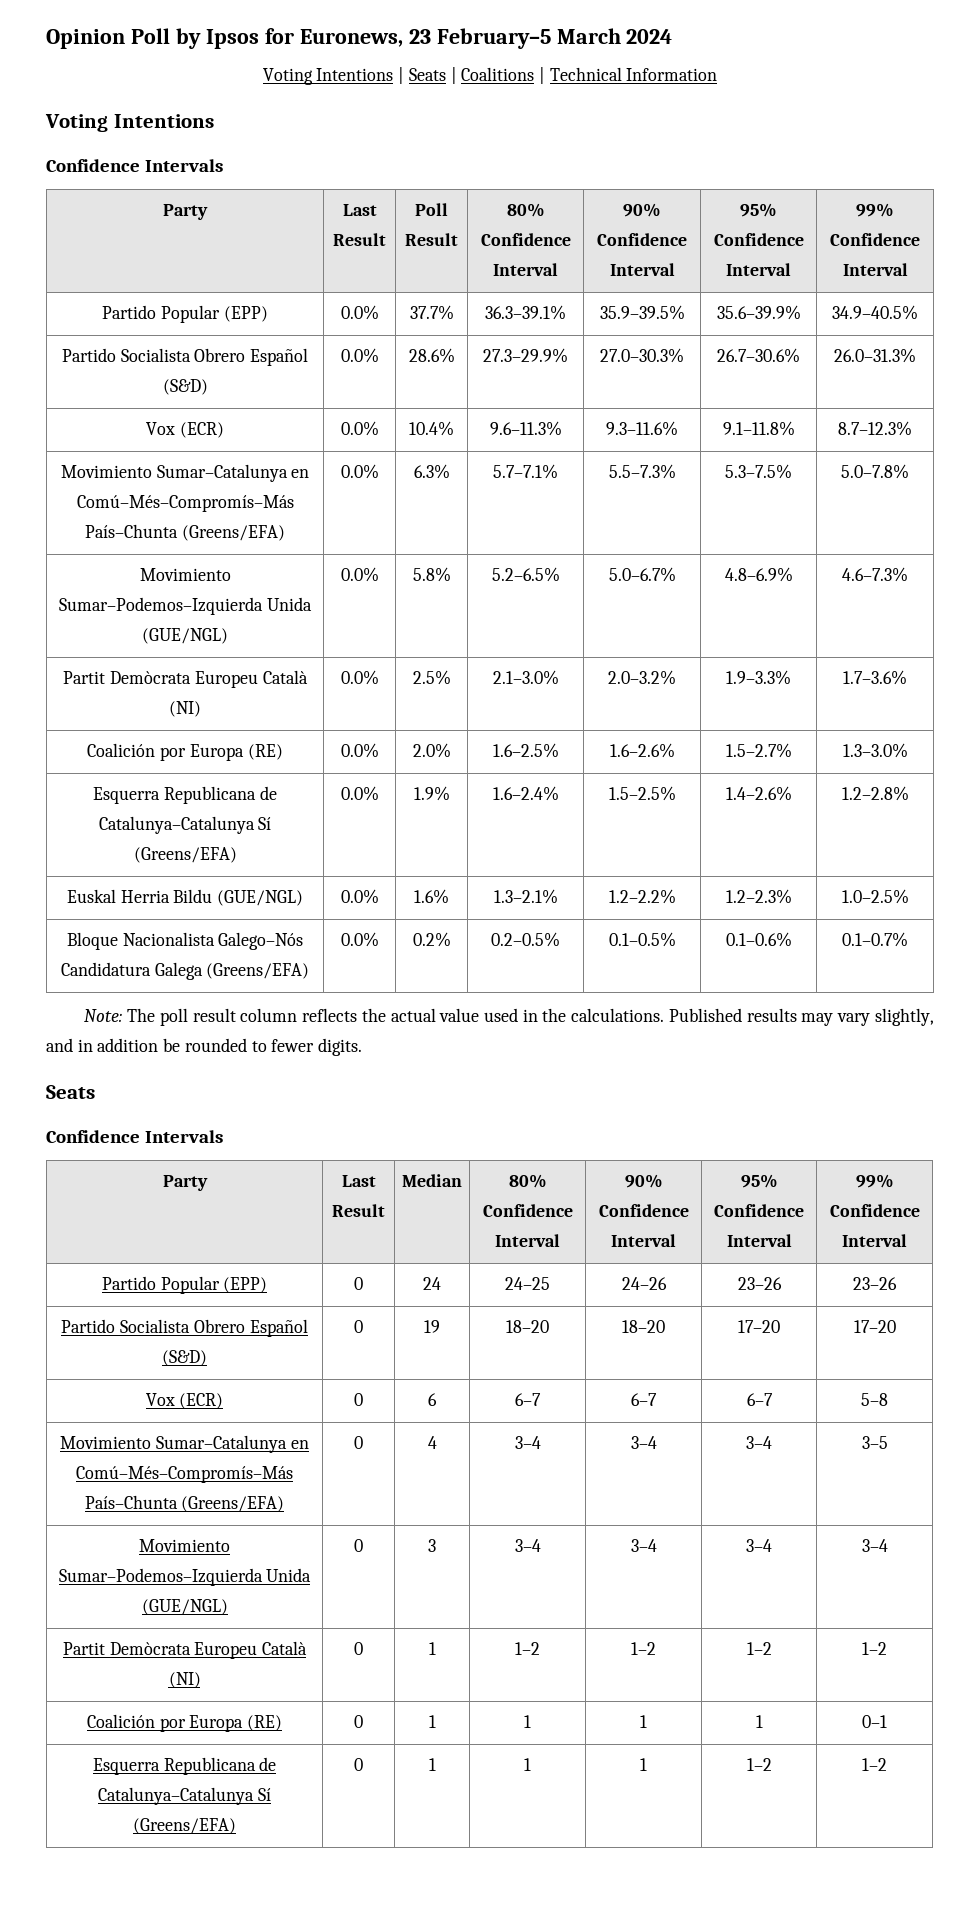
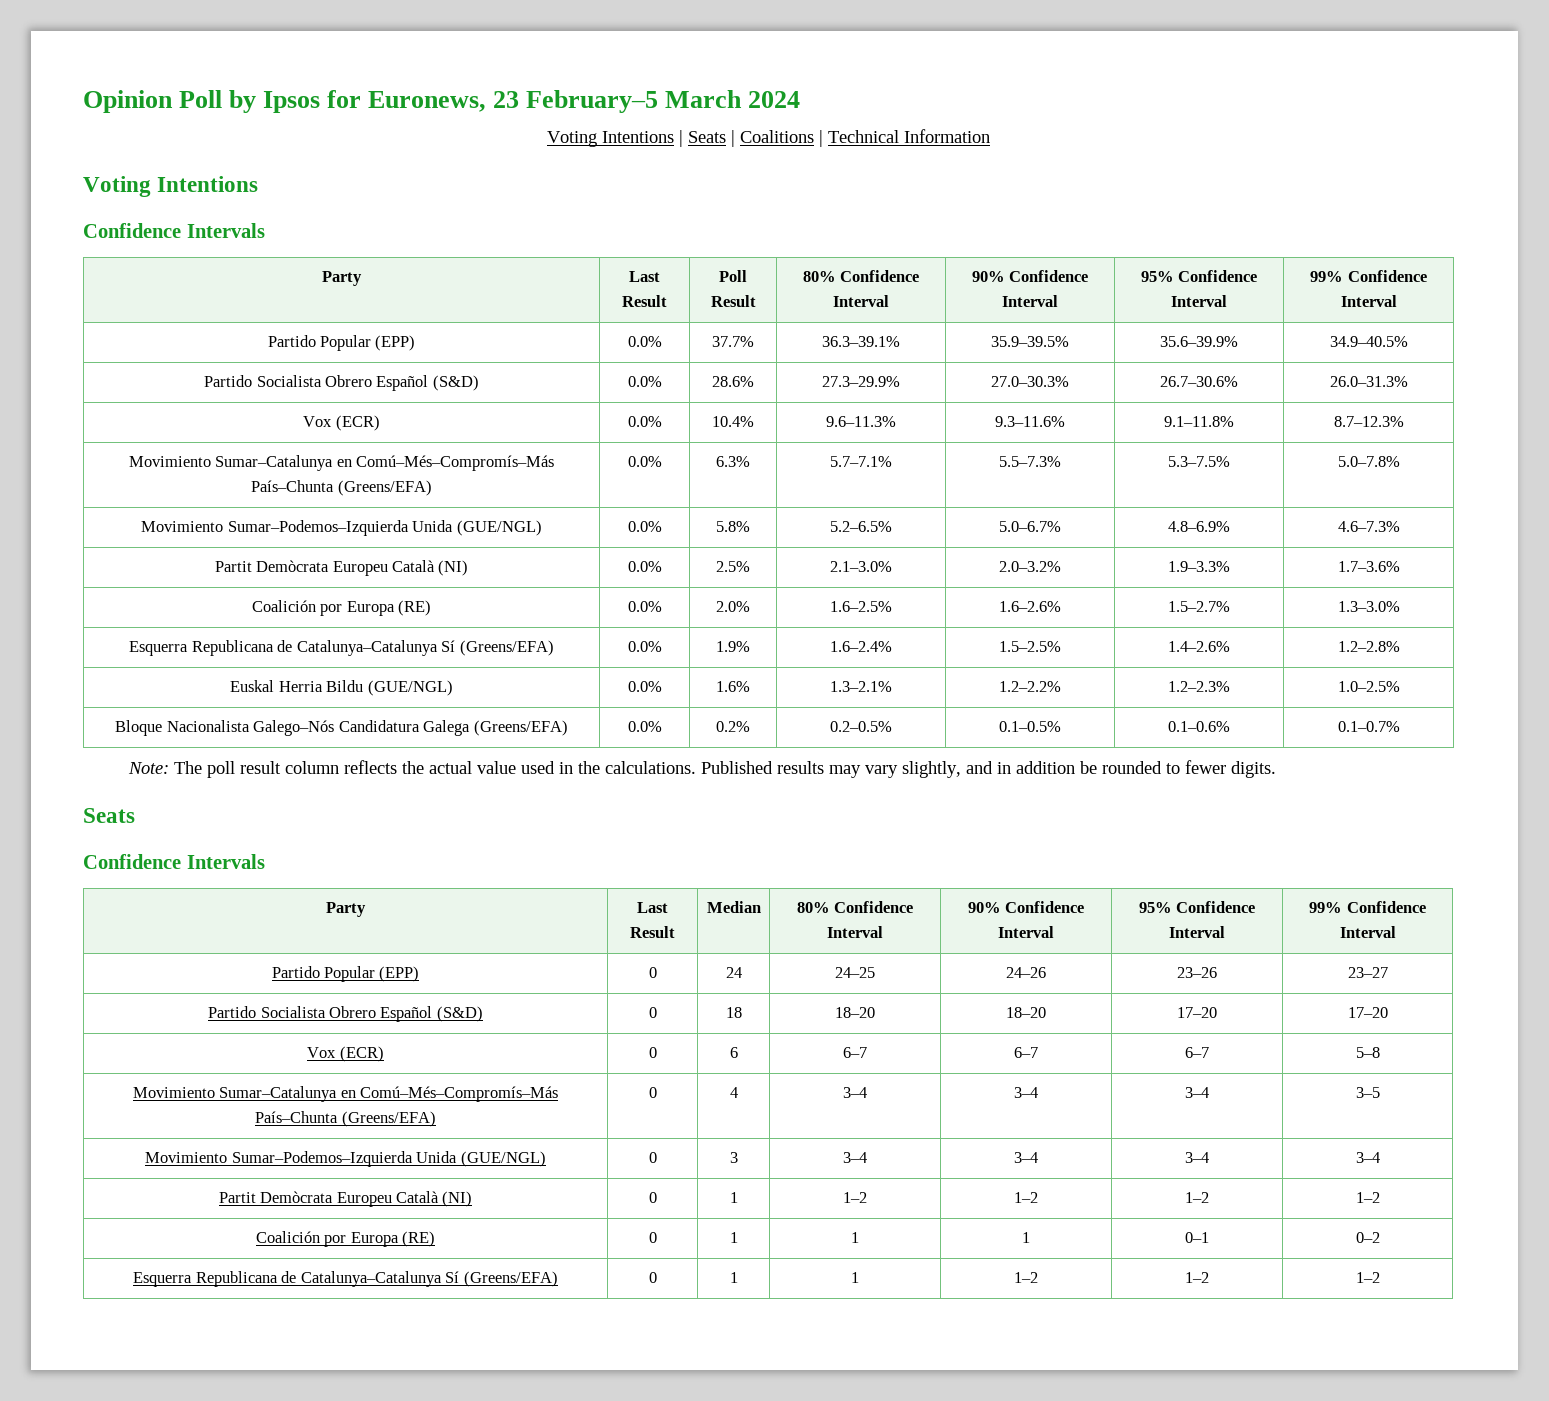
[853,1277,897,1290] 23–26 -> [1347,967,1388,978] 23–27
[424,1320,440,1333] 19 -> [725,1007,742,1018] 18
[755,1715,763,1728] [862,1715,887,1728] 1 | 0–1 -> [1185,1232,1209,1243] [1355,1232,1380,1243] 0–1 | 0–2
[640,1758,647,1771] 1 -> [1014,1272,1038,1283] 1–2

